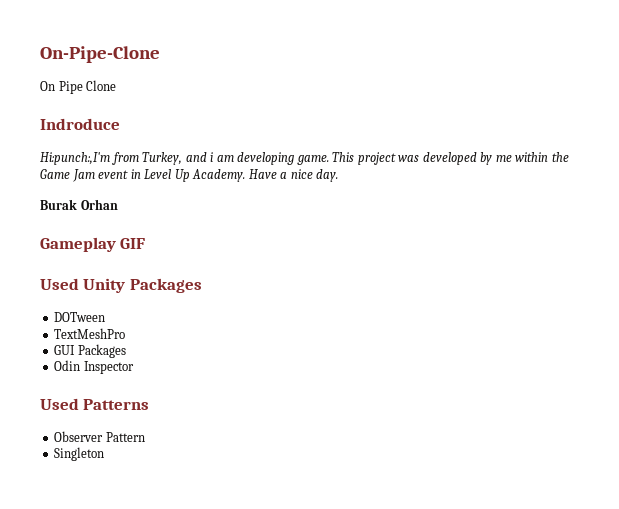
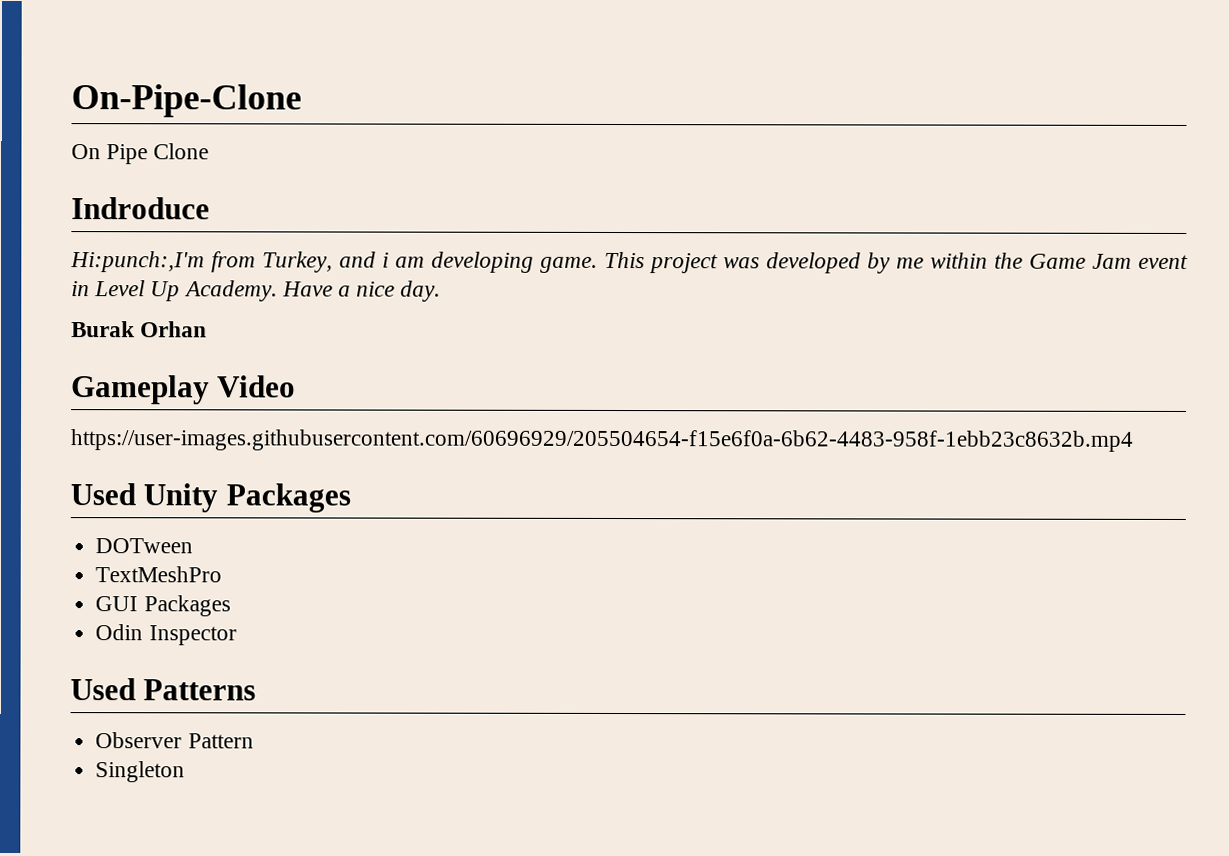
[120,238,146,249] GIF -> [217,375,297,398] [70,429,1133,452] Video // https://user-images.githubusercontent.com/60696929/205504654-f15e6f0a-6b62-4483-958f-1ebb23c8632b.mp4

